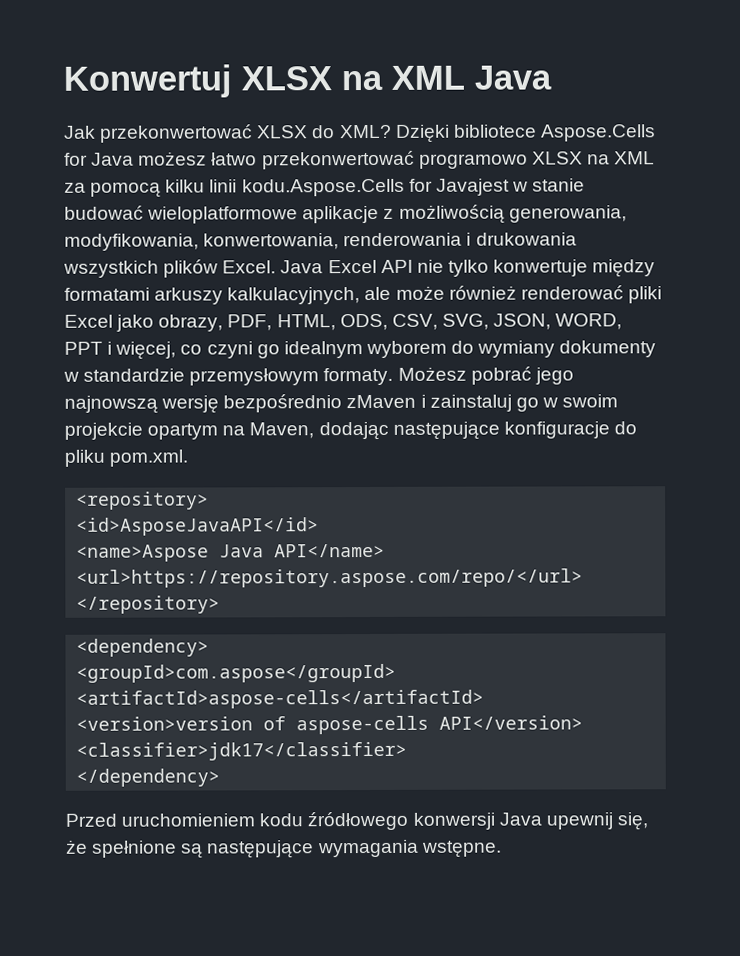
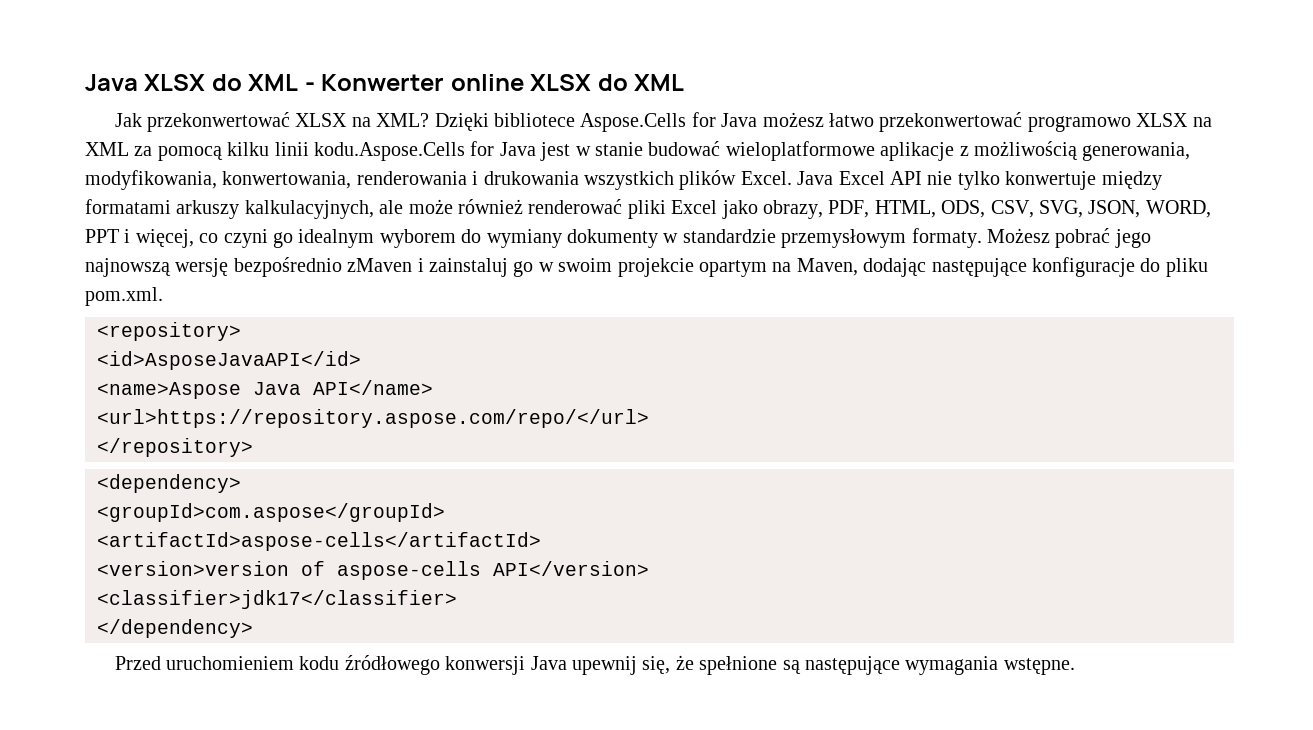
[63,64,552,98] Konwertuj XLSX na XML Java -> [85,74,685,91] Java XLSX do XML - Konwerter online XLSX do XML
[312,125,336,139] do -> [351,117,371,127] na
[435,178,510,196] Javajest -> [499,142,571,161] Java jest

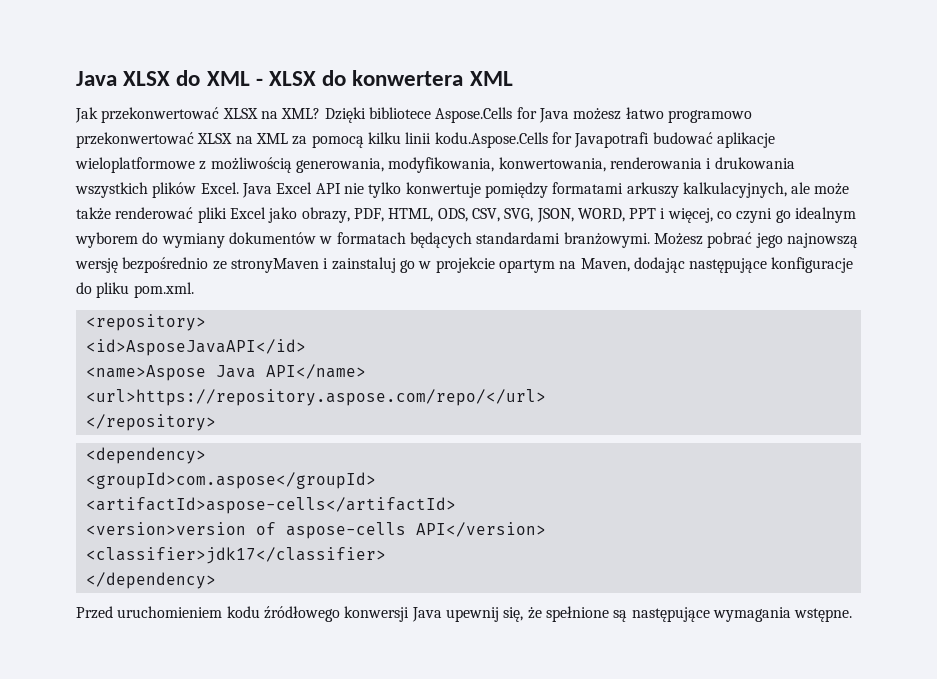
[321,74,628,91] Konwerter online XLSX do -> [269,70,464,86] XLSX do konwertera
[879,112,1131,132] przekonwertować programowo -> [667,110,752,123] [76,132,194,148] programowo przekonwertować
[499,141,955,161] Java jest w stanie budować wieloplatformowe aplikacje -> [574,132,775,148] [75,157,195,173] Javapotrafi budować aplikacje wieloplatformowe
[1101,171,1162,190] między -> [484,182,548,198] pomiędzy
[457,199,523,214] również -> [76,207,111,220] także
[566,228,982,248] dokumenty w standardzie przemysłowym formaty. -> [228,232,650,248] dokumentów w formatach będących standardami branżowymi.
[347,258,413,272] zMaven -> [212,258,319,273] ze stronyMaven
[558,258,613,272] swoim -> (432, 265) none

